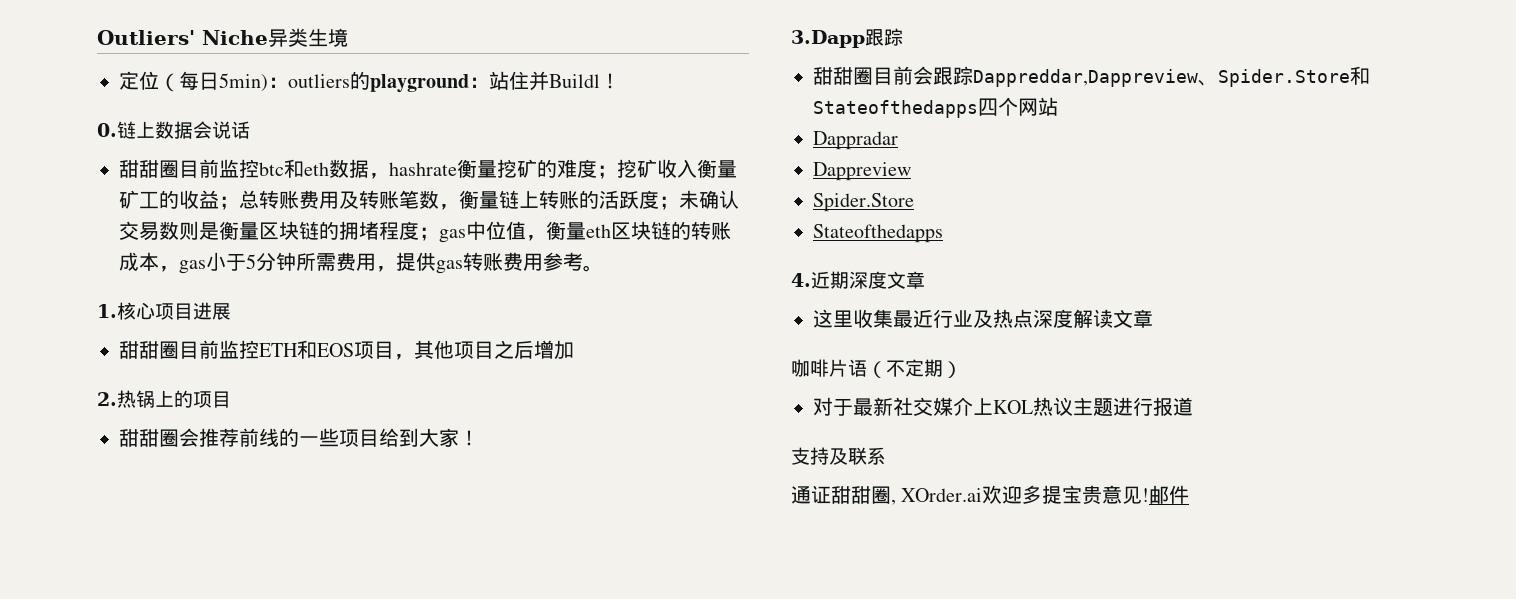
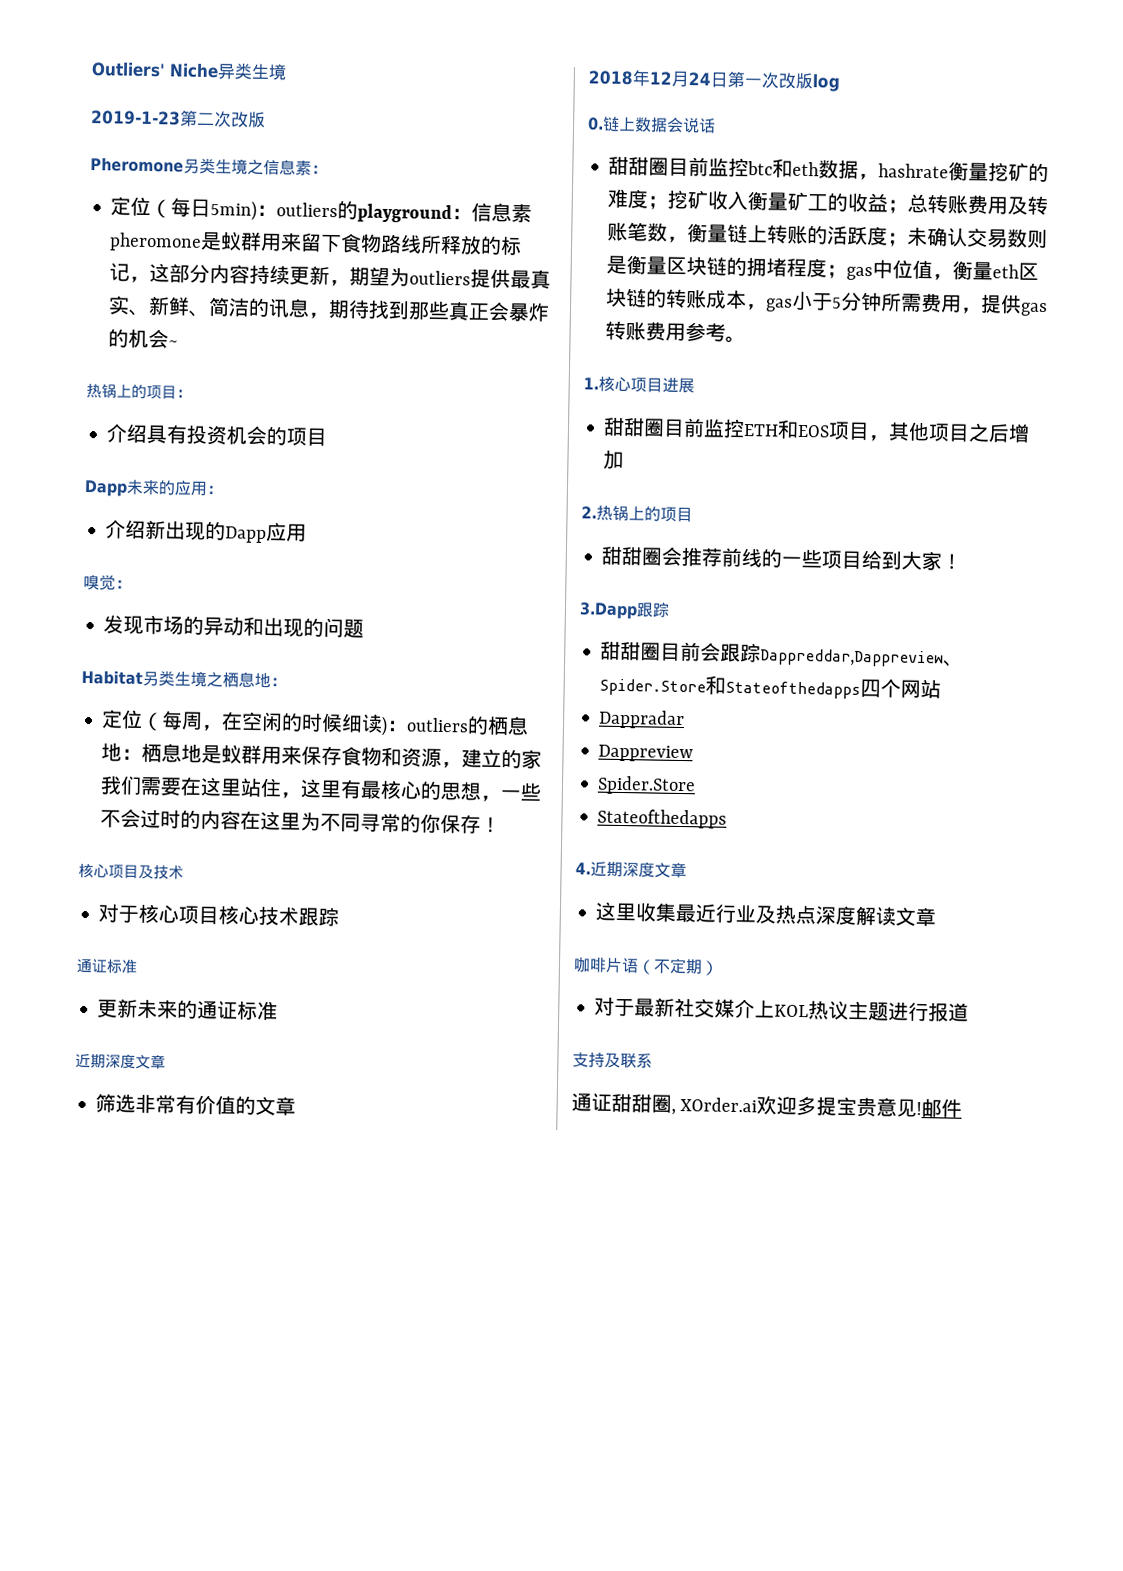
(348, 37) none -> [91,110,266,128] [90,157,328,176] // 2019-1-23第二次改版 // Pheromone另类生境之信息素：
[489,71,620,91] 站住并Buildl！ -> [471,202,533,223] [109,231,523,256] [109,262,552,289] [108,295,551,322] [108,328,180,349] [86,382,192,400] [106,423,328,447] [84,479,223,497] [105,519,308,544] [83,574,132,591] [103,614,365,638] [81,669,287,689] [101,709,530,737] [101,742,543,769] [100,775,543,803] [100,808,502,834] [78,862,184,880] [98,903,340,927] [76,958,138,974] [97,998,279,1021] [75,1052,166,1070] [95,1093,297,1116] [588,69,840,92] 信息素pheromone是蚁群用来留下食物路线所释放的标记，这部分内容持续更新，期望为outliers提供最真实、新鲜、简洁的讯息，期待找到那些真正会暴炸的机会~ // 热锅上的项目： // 介绍具有投资机会的项目 // Dapp未来的应用： // 介绍新出现的Dapp应用 // 嗅觉： // 发现市场的异动和出现的问题 // Habitat另类生境之栖息地： // 定位（每周，在空闲的时候细读)：outliers的栖息地：栖息地是蚁群用来保存食物和资源，建立的家我们需要在这里站住，这里有最核心的思想，一些不会过时的内容在这里为不同寻常的你保存！ // 核心项目及技术 // 对于核心项目核心技术跟踪 // 通证标准 // 更新未来的通证标准 // 近期深度文章 // 筛选非常有价值的文章 // 2018年12月24日第一次改版log

